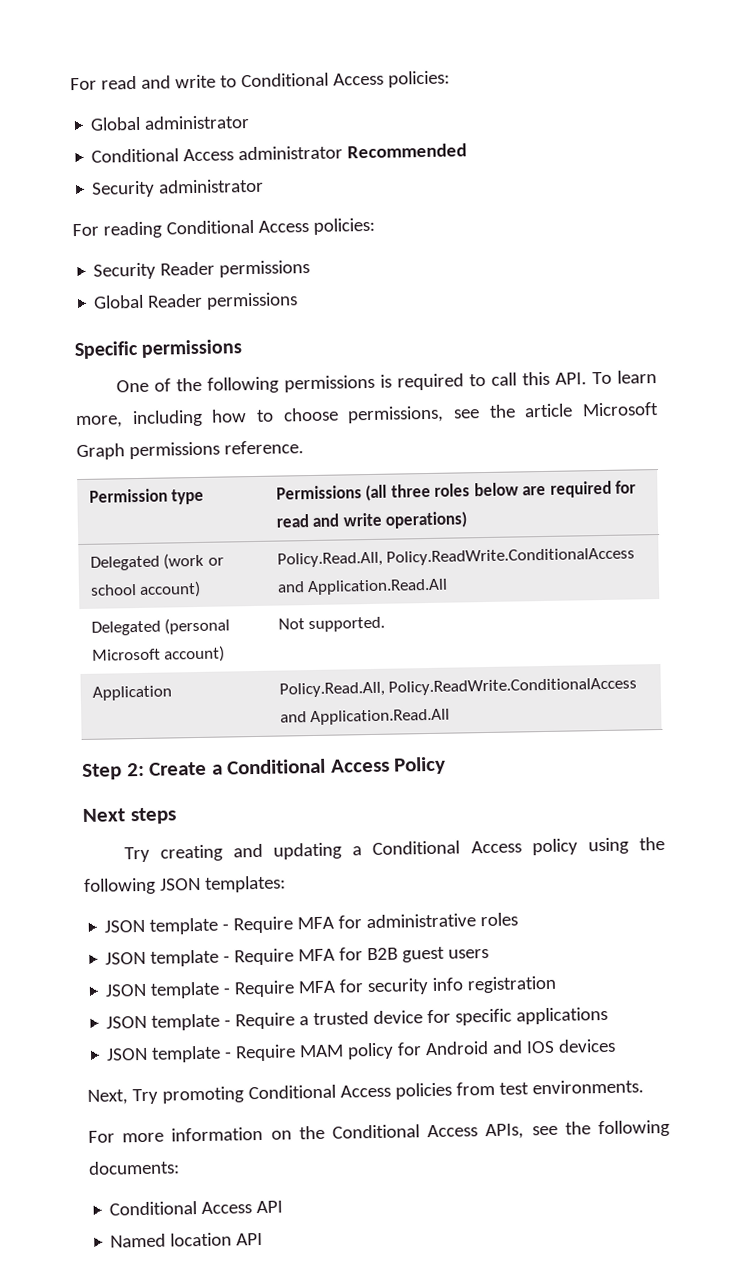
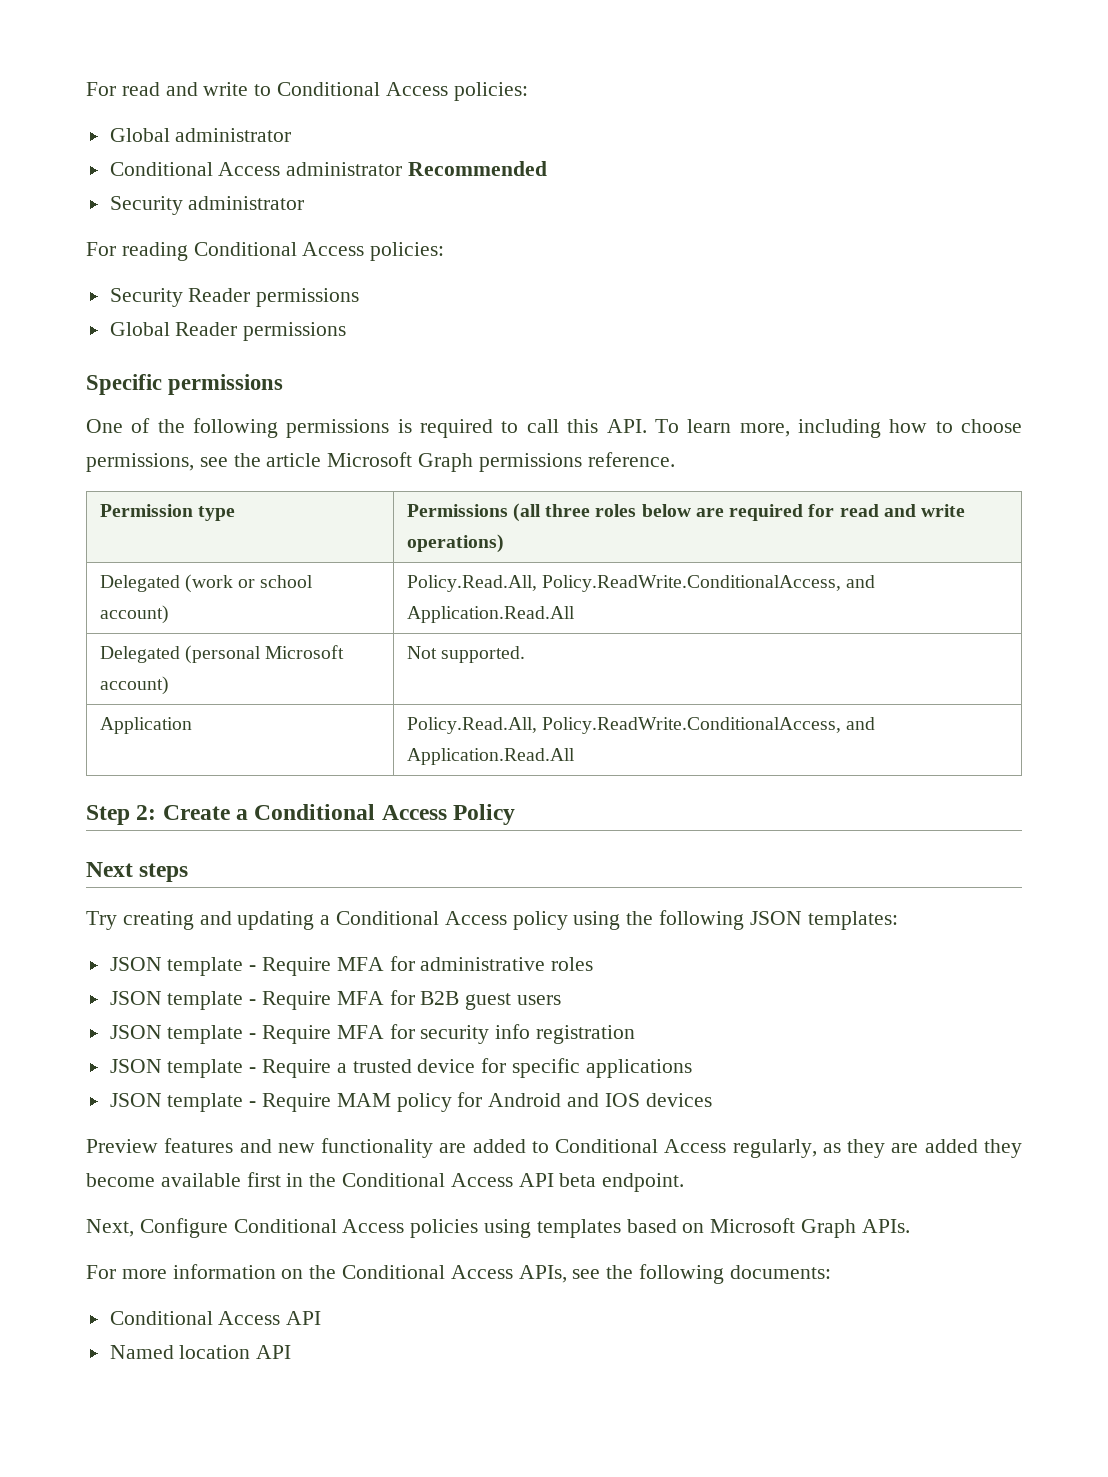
[386,547,636,566] Policy.ReadWrite.ConditionalAccess -> [541,575,841,592] Policy.ReadWrite.ConditionalAccess,
[388,677,638,696] Policy.ReadWrite.ConditionalAccess -> [541,717,841,734] Policy.ReadWrite.ConditionalAccess,
(617, 1045) none -> [86,1138,1022,1158] [86,1172,685,1192] // Preview features and new functionality are added to Conditional Access regularly, as they are added they become available first in the Conditional Access API beta endpoint.
[131,1086,244,1105] Try promoting -> [139,1218,228,1238] Configure
[455,1079,644,1096] from test environments. -> [484,1218,910,1238] using templates based on Microsoft Graph APIs.

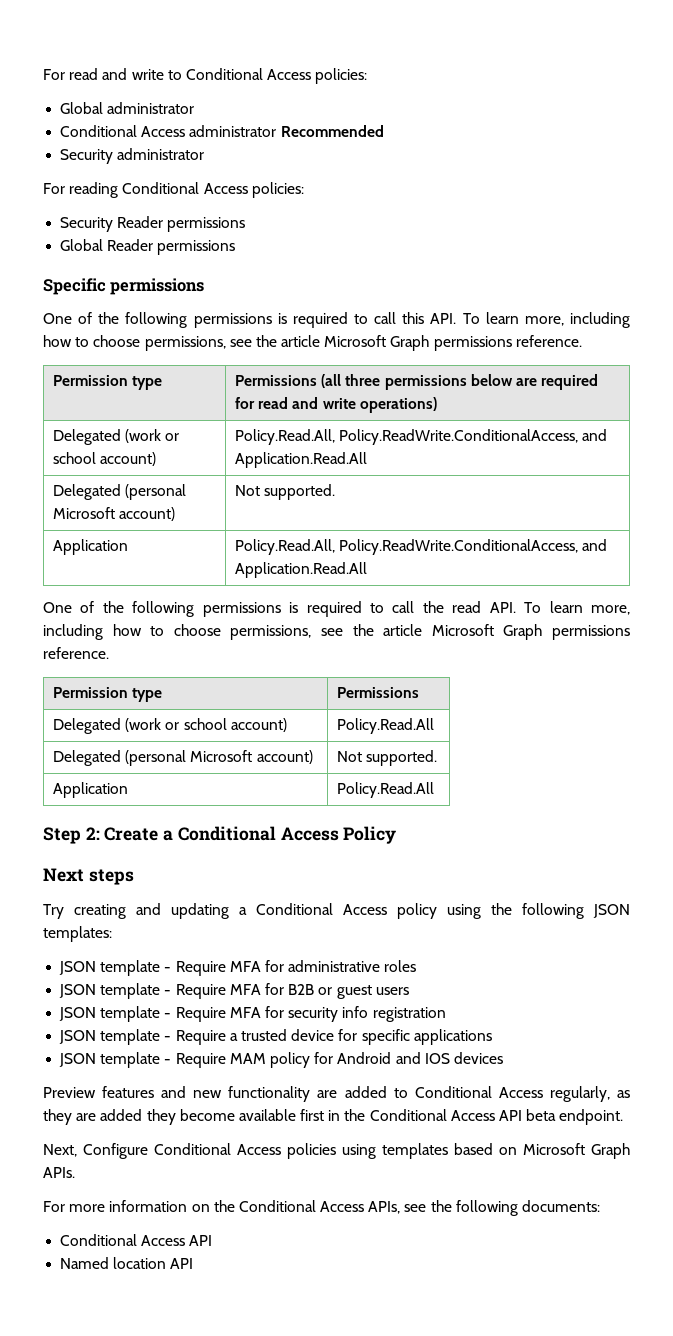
[595,504,637,517] roles -> [384,375,467,390] permissions
(575, 756) none -> [43,601,630,617] [43,624,631,640] [43,647,109,659] [52,687,163,702] [336,687,419,698] [52,718,287,734] [336,718,434,734] [52,750,313,766] [336,750,438,766] [52,782,128,798] [336,782,434,798] // One of the following permissions is required to call the read API. To learn more, including how to choose permissions, see the article Microsoft Graph permissions reference. // Permission type | Permissions // Delegated (work or school account) | Policy.Read.All // Delegated (personal Microsoft account) | Not supported. // Application | Policy.Read.All
(460, 998) none -> [318,987,333,995] or

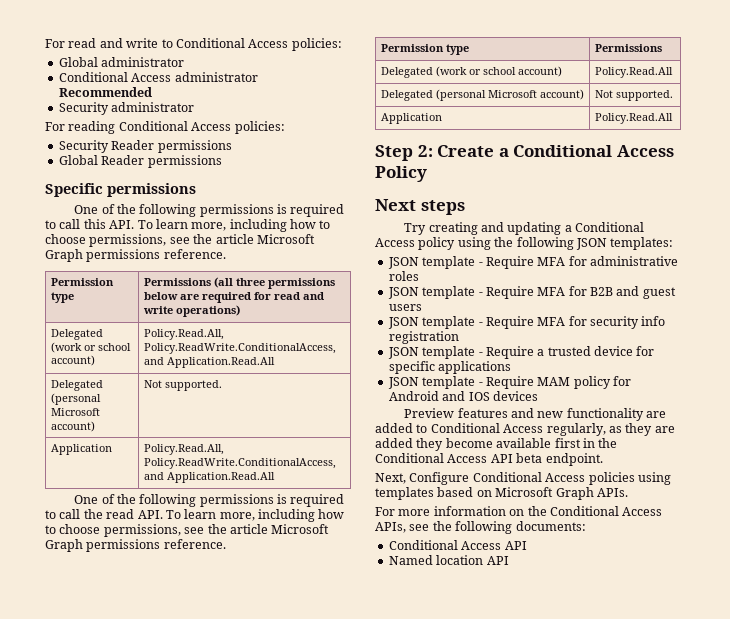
[318,987,333,995] or -> [616,286,640,296] and

